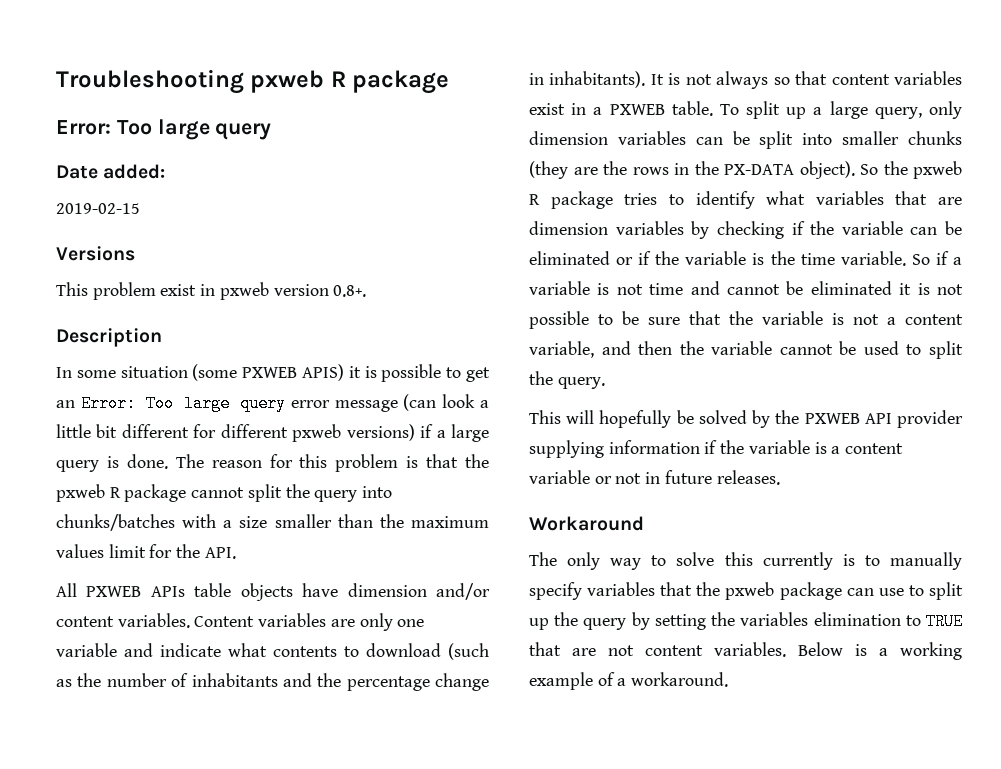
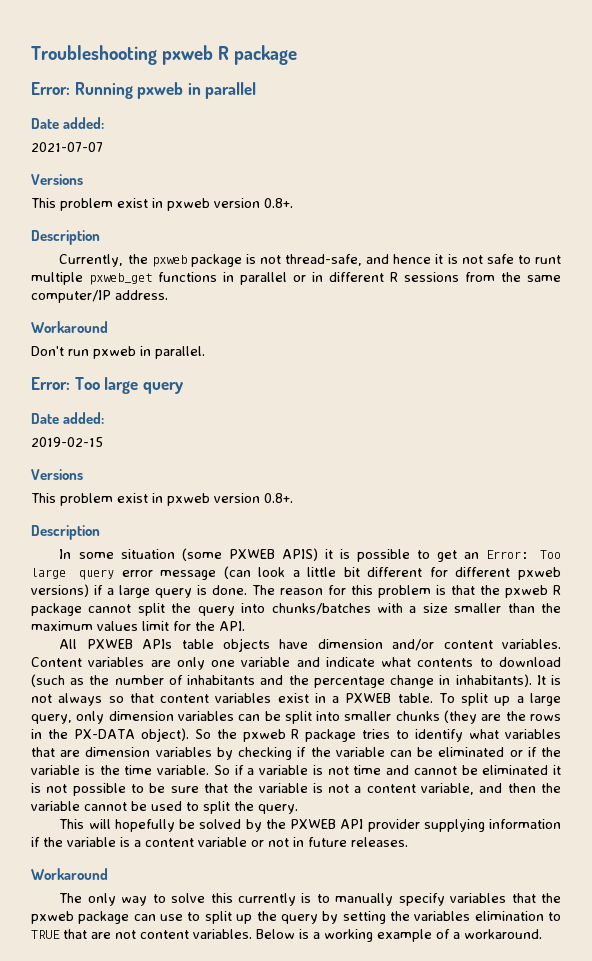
(450, 82) none -> [31,82,257,99] [31,117,105,129] [31,142,103,152] [31,174,83,185] [31,198,293,211] [31,230,100,245] [59,254,562,267] [31,272,561,285] [31,290,168,303] [31,321,108,333] [31,346,205,359] // Error: Running pxweb in parallel // Date added: // 2021-07-07 // Versions // This problem exist in pxweb version 0.8+. // Description // Currently, the pxweb package is not thread-safe, and hence it is not safe to runt multiple pxweb_get functions in parallel or in different R sessions from the same computer/IP address. // Workaround // Don't run pxweb in parallel.

